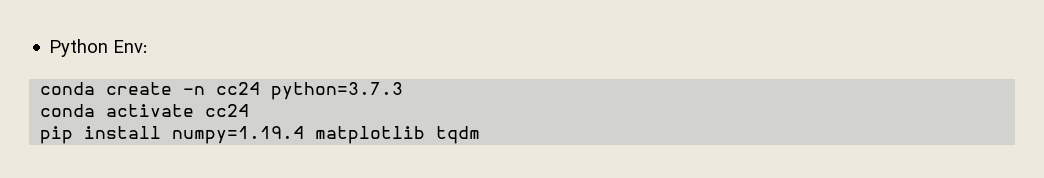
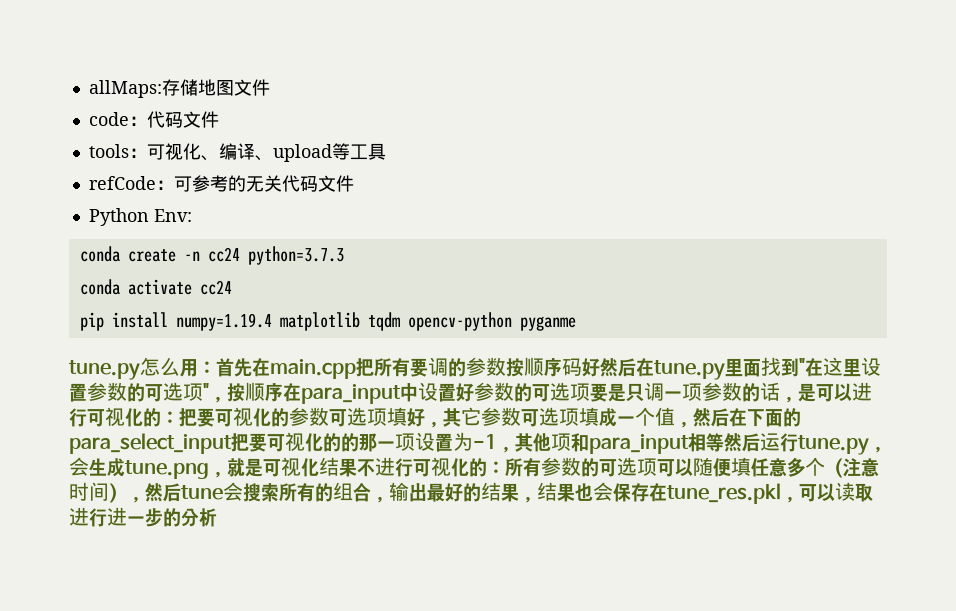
(49, 48) none -> [88,79,270,98] [88,111,219,128] [88,143,386,162] [88,175,354,192] allMaps:存储地图文件 // code：代码文件 // tools：可视化、编译、upload等工具 // refCode：可参考的无关代码文件 //
(481, 135) none -> [407,312,576,331] [69,357,881,380] [69,382,872,404] [69,407,801,428] [69,432,887,455] [69,457,879,479] [69,482,873,504] [69,507,217,527] opencv-python pyganme // tune.py怎么用：首先在main.cpp把所有要调的参数按顺序码好然后在tune.py里面找到"在这里设置参数的可选项"，按顺序在para_input中设置好参数的可选项要是只调一项参数的话，是可以进行可视化的：把要可视化的参数可选项填好，其它参数可选项填成一个值，然后在下面的para_select_input把要可视化的的那一项设置为-1，其他项和para_input相等然后运行tune.py，会生成tune.png，就是可视化结果不进行可视化的：所有参数的可选项可以随便填任意多个（注意时间），然后tune会搜索所有的组合，输出最好的结果，结果也会保存在tune_res.pkl，可以读取进行进一步的分析

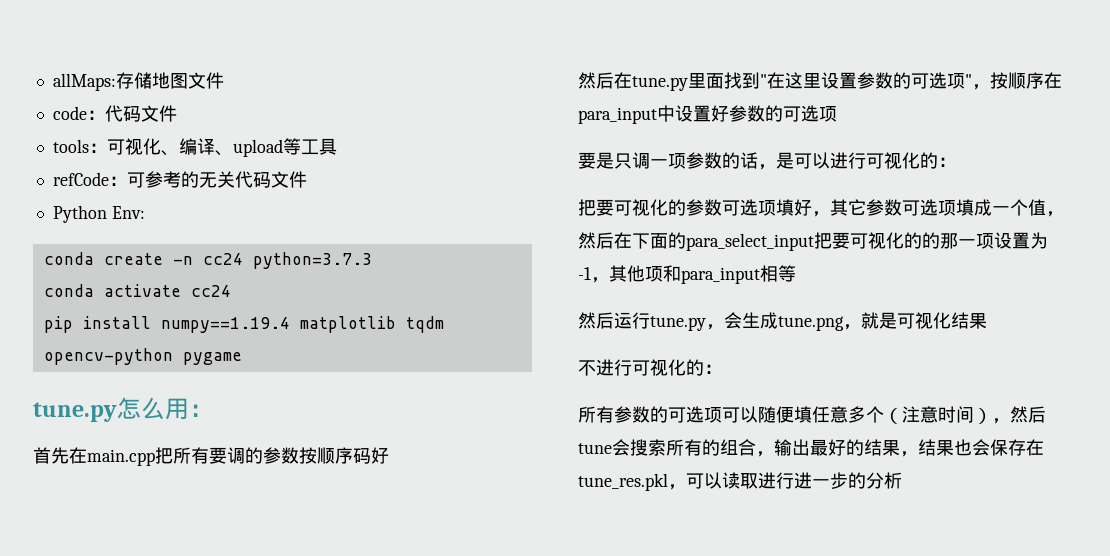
[175,313,272,331] numpy=1.19.4 -> [160,317,290,333] numpy==1.19.4
[519,316,576,331] pyganme -> [182,352,242,365] pygame
(216, 367) none -> (213, 410) //
(600, 367) none -> (389, 455) //
(590, 392) none -> (837, 114) //
(179, 417) none -> (956, 162) //
(724, 442) none -> (796, 273) //
(357, 467) none -> (987, 321) //
(505, 467) none -> (722, 369) //

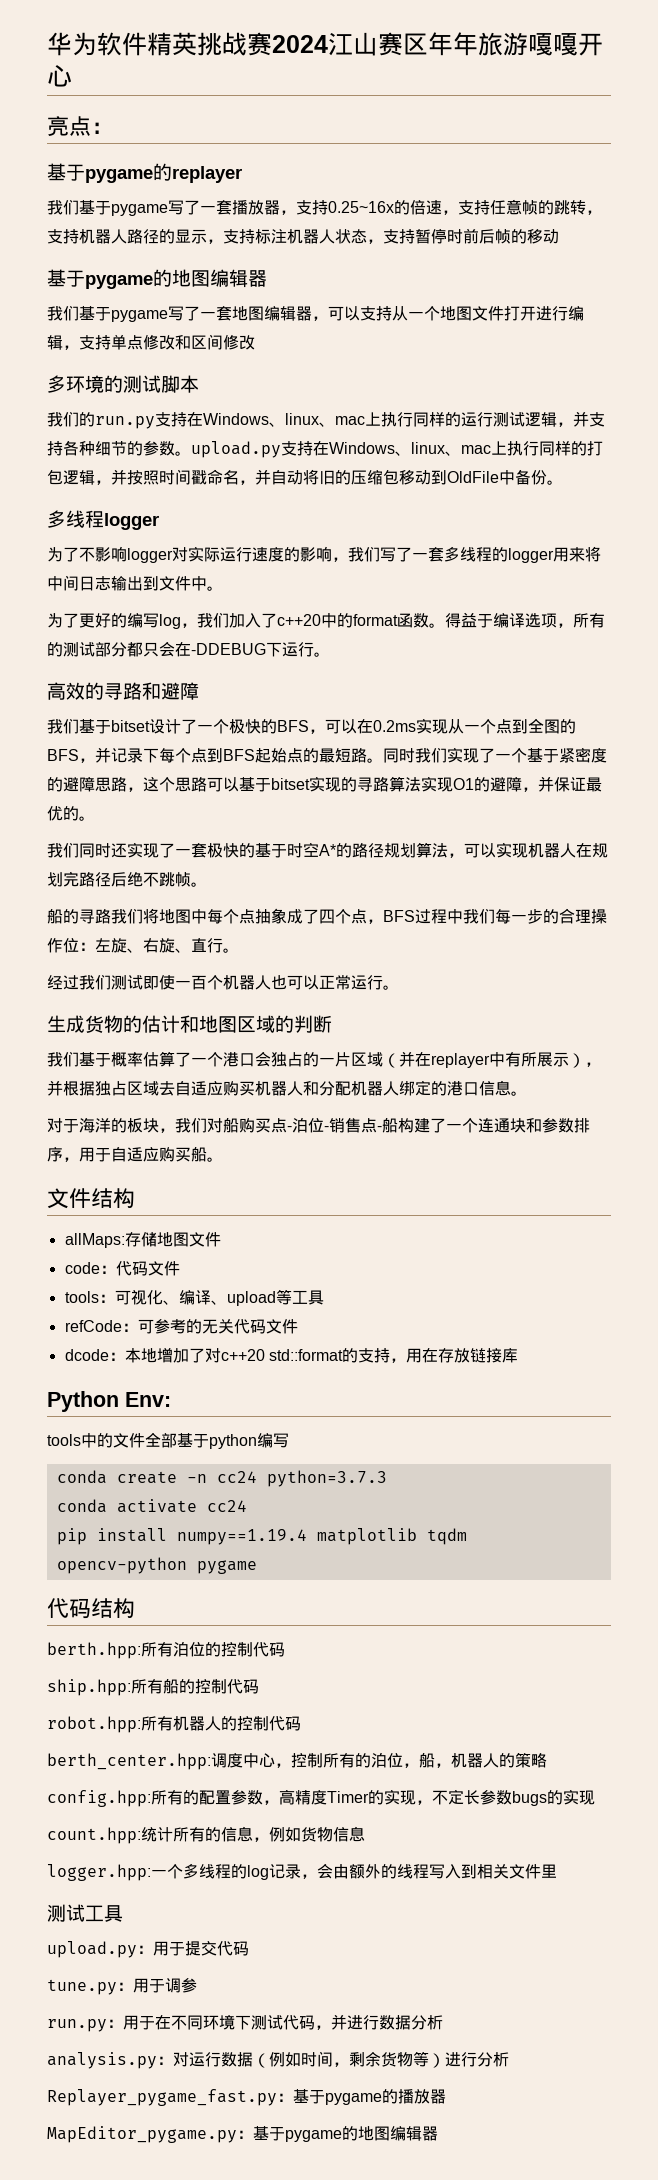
(52, 82) none -> [47,32,603,56] [47,65,72,87] [47,116,113,136] [47,163,242,183] [47,199,602,216] [47,228,559,244] [47,269,267,289] [47,306,584,322] [47,334,255,350] [47,375,199,393] [47,411,605,429] [47,440,603,458] [47,469,563,485] [47,510,159,530] [47,546,601,563] [47,575,223,591] [47,612,605,629] [47,641,330,657] [47,682,199,700] [47,718,576,734] [47,747,607,763] [47,776,602,792] [47,806,95,821] [47,842,608,858] [47,871,207,887] [47,908,607,924] [47,938,239,953] [47,975,399,990] [47,1015,332,1033] [47,1051,601,1068] [47,1080,527,1096] [47,1117,590,1133] [47,1146,223,1162] [47,1188,135,1209] 华为软件精英挑战赛2024江山赛区年年旅游嘎嘎开心 // 亮点： // 基于pygame的replayer // 我们基于pygame写了一套播放器，支持0.25~16x的倍速，支持任意帧的跳转，支持机器人路径的显示，支持标注机器人状态，支持暂停时前后帧的移动 // 基于pygame的地图编辑器 // 我们基于pygame写了一套地图编辑器，可以支持从一个地图文件打开进行编辑，支持单点修改和区间修改 // 多环境的测试脚本 // 我们的run.py支持在Windows、linux、mac上执行同样的运行测试逻辑，并支持各种细节的参数。upload.py支持在Windows、linux、mac上执行同样的打包逻辑，并按照时间戳命名，并自动将旧的压缩包移动到OldFile中备份。 // 多线程logger // 为了不影响logger对实际运行速度的影响，我们写了一套多线程的logger用来将中间日志输出到文件中。 // 为了更好的编写log，我们加入了c++20中的format函数。得益于编译选项，所有的测试部分都只会在-DDEBUG下运行。 // 高效的寻路和避障 // 我们基于bitset设计了一个极快的BFS，可以在0.2ms实现从一个点到全图的BFS，并记录下每个点到BFS起始点的最短路。同时我们实现了一个基于紧密度的避障思路，这个思路可以基于bitset实现的寻路算法实现O1的避障，并保证最优的。 // 我们同时还实现了一套极快的基于时空A*的路径规划算法，可以实现机器人在规划完路径后绝不跳帧。 // 船的寻路我们将地图中每个点抽象成了四个点，BFS过程中我们每一步的合理操作位：左旋、右旋、直行。 // 经过我们测试即使一百个机器人也可以正常运行。 // 生成货物的估计和地图区域的判断 // 我们基于概率估算了一个港口会独占的一片区域（并在replayer中有所展示），并根据独占区域去自适应购买机器人和分配机器人绑定的港口信息。 // 对于海洋的板块，我们对船购买点-泊位-销售点-船构建了一个连通块和参数排序，用于自适应购买船。 // 文件结构 //
[52,205,145,223] Python Env: -> [64,1347,518,1363] [47,1391,171,1412] [47,1432,289,1449] dcode：本地增加了对c++20 std::format的支持，用在存放链接库 // Python Env: // tools中的文件全部基于python编写
[33,397,213,422] [33,447,389,466] [578,72,1062,91] [578,105,837,124] [578,152,956,170] [578,199,1064,217] [578,232,1048,251] [578,265,796,284] [578,312,987,331] [578,359,722,376] [578,406,1046,424] [578,439,1044,457] [578,472,902,491] tune.py怎么用： // 首先在main.cpp把所有要调的参数按顺序码好 // 然后在tune.py里面找到"在这里设置参数的可选项"，按顺序在para_input中设置好参数的可选项 // 要是只调一项参数的话，是可以进行可视化的： // 把要可视化的参数可选项填好，其它参数可选项填成一个值，然后在下面的para_select_input把要可视化的的那一项设置为-1，其他项和para_input相等 // 然后运行tune.py，会生成tune.png，就是可视化结果 // 不进行可视化的： // 所有参数的可选项可以随便填任意多个（注意时间），然后tune会搜索所有的组合，输出最好的结果，结果也会保存在tune_res.pkl，可以读取进行进一步的分析 -> [47,1598,135,1619] [47,1641,285,1659] [47,1678,259,1696] [47,1716,301,1733] [47,1752,547,1770] [47,1789,595,1807] [47,1826,365,1844] [47,1863,557,1881] [47,1904,123,1922] [47,1941,249,1958] [47,1978,197,1995] [47,2014,443,2032] [47,2051,509,2069] [47,2089,446,2106] [47,2126,438,2143] 代码结构 // berth.hpp:所有泊位的控制代码 // ship.hpp:所有船的控制代码 // robot.hpp:所有机器人的控制代码 // berth_center.hpp:调度中心，控制所有的泊位，船，机器人的策略 // config.hpp:所有的配置参数，高精度Timer的实现，不定长参数bugs的实现 // count.hpp:统计所有的信息，例如货物信息 // logger.hpp:一个多线程的log记录，会由额外的线程写入到相关文件里 // 测试工具 // upload.py：用于提交代码 // tune.py：用于调参 // run.py：用于在不同环境下测试代码，并进行数据分析 // analysis.py：对运行数据（例如时间，剩余货物等）进行分析 // Replayer_pygame_fast.py：基于pygame的播放器 // MapEditor_pygame.py：基于pygame的地图编辑器

